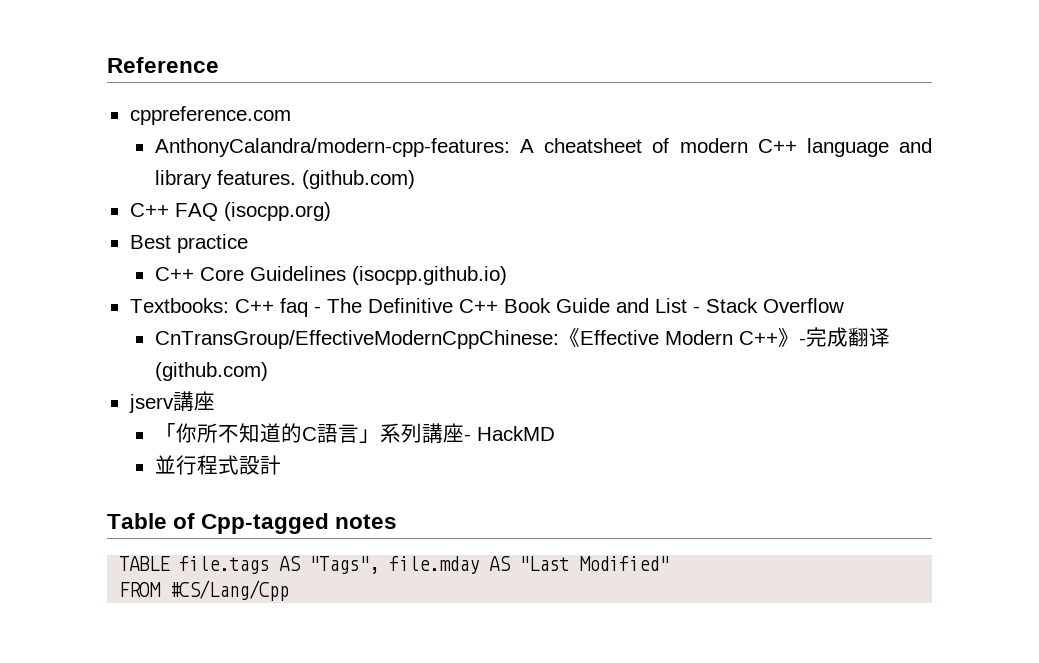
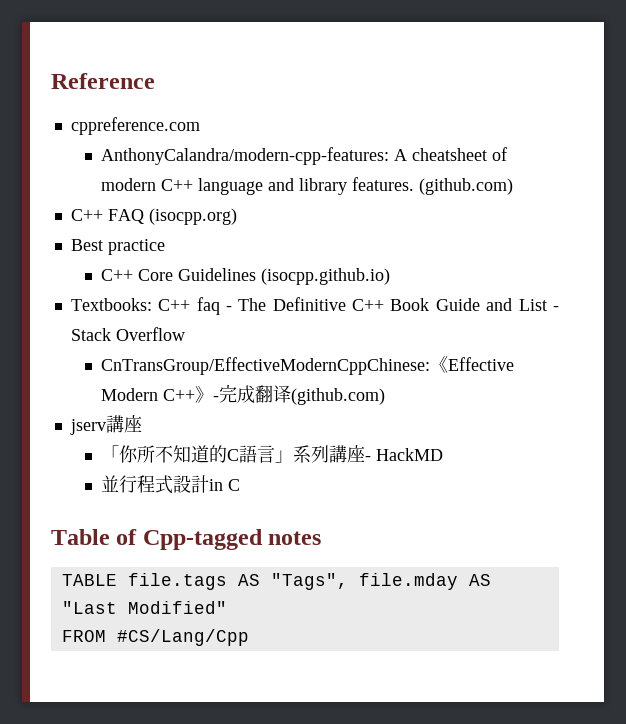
(281, 465) none -> [209,479,241,491] in C

